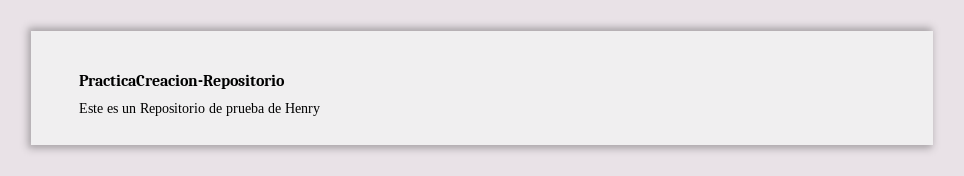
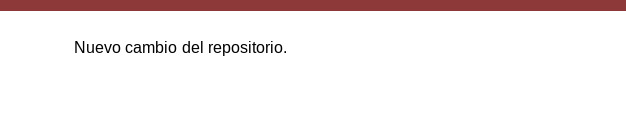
[79,74,285,89] [79,103,320,116] PracticaCreacion-Repositorio // Este es un Repositorio de prueba de Henry -> [74,41,287,56] Nuevo cambio del repositorio.

